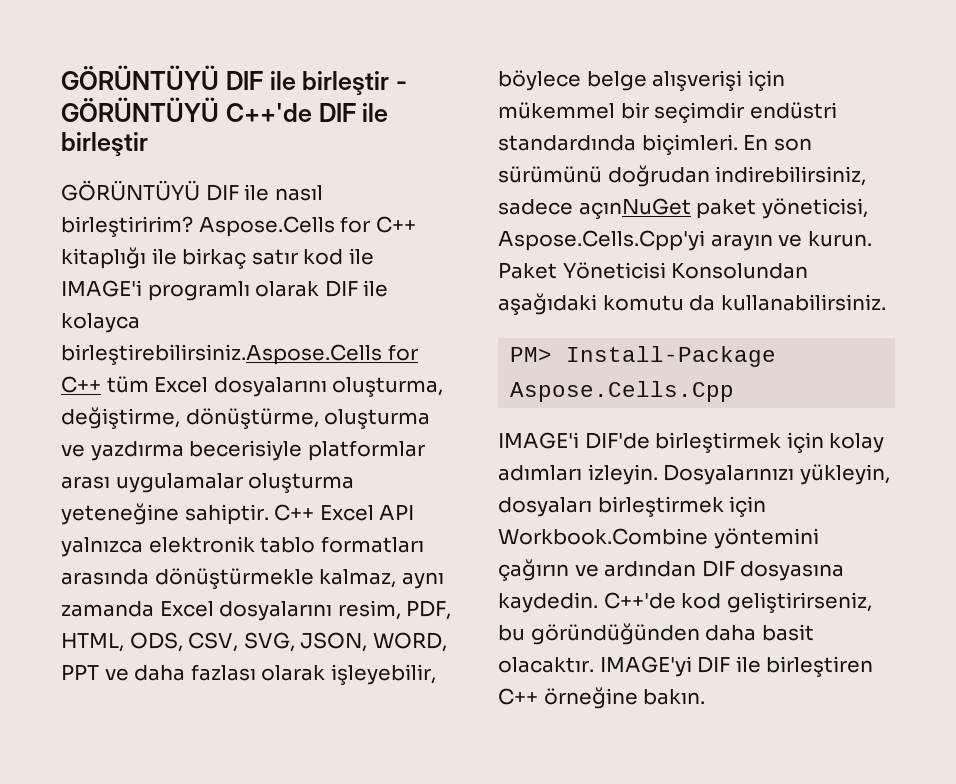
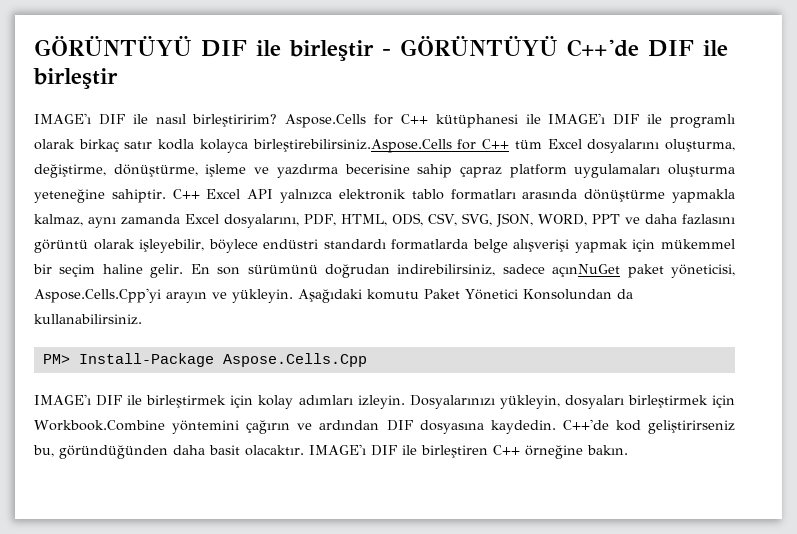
[61,180,200,201] GÖRÜNTÜYÜ -> [34,113,91,124] IMAGE'ı
[61,247,374,269] [61,280,389,301] kitaplığı ile birkaç satır kod ile IMAGE'i programlı olarak DIF ile -> [435,113,735,128] [34,139,195,152] kütüphanesi ile IMAGE'ı DIF ile programlı olarak birkaç satır kodla
[324,409,431,429] oluşturma -> [205,164,247,177] işleme
[189,440,425,461] [61,473,243,493] becerisiyle platformlar arası uygulamalar -> [344,164,661,178] becerisine sahip çapraz platform uygulamaları
[154,568,314,589] dönüştürmekle -> [584,189,735,203] dönüştürme yapmakla
[219,600,401,621] dosyalarını resim, -> [224,214,300,228] dosyalarını,
[190,664,256,681] fazlası -> [682,214,735,225] [34,239,88,253] fazlasını görüntü
(581, 80) none -> [263,239,469,250] endüstri standardı formatlarda
(743, 80) none -> [574,239,628,253] yapmak
[654,102,837,123] [498,134,738,155] seçimdir endüstri standardında biçimleri. -> [59,264,184,278] seçim haline gelir.
[807,231,872,247] [498,262,809,279] [498,293,684,315] kurun. Paket Yöneticisi Konsolundan aşağıdaki komutu -> [232,289,612,303] yükleyin. Aşağıdaki komutu Paket Yönetici Konsolundan
[498,432,650,449] IMAGE'i DIF'de -> [34,394,143,406] IMAGE'ı DIF ile
[726,592,872,613] [498,625,525,641] geliştirirseniz, bu -> [648,420,735,434] [33,445,54,457] geliştirirseniz bu,
[599,656,692,677] IMAGE'yi -> [309,444,366,455] IMAGE'ı

